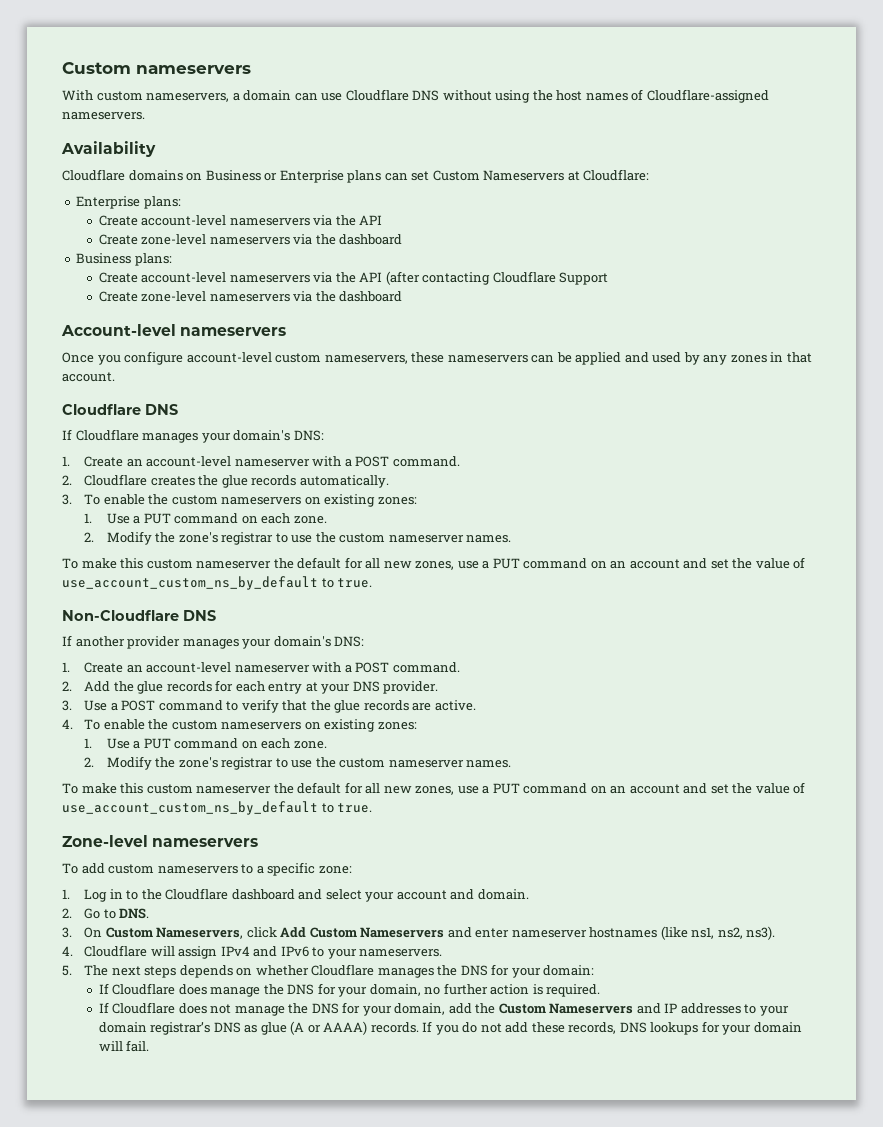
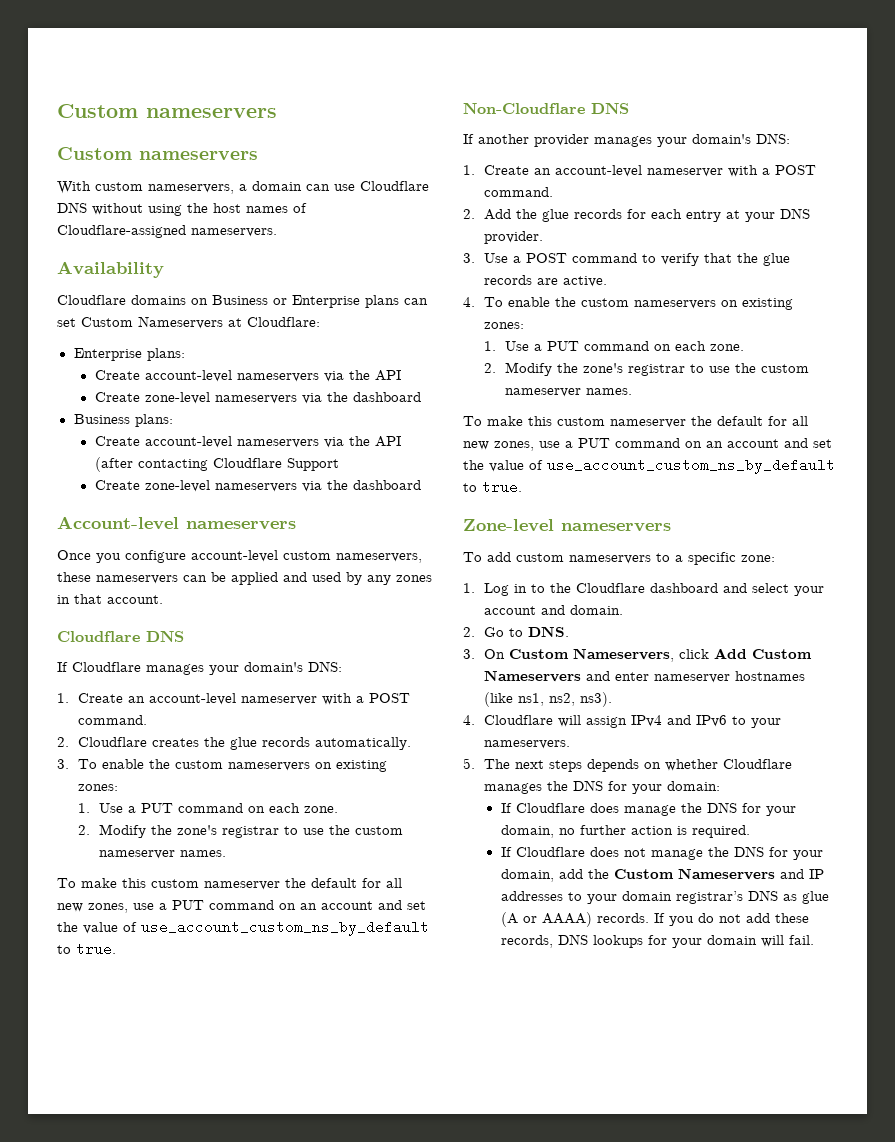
[62,62,251,74] Custom nameservers -> [57,104,277,118] [57,147,258,160] Custom nameservers // Custom nameservers

